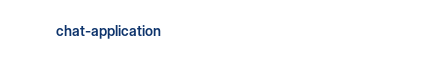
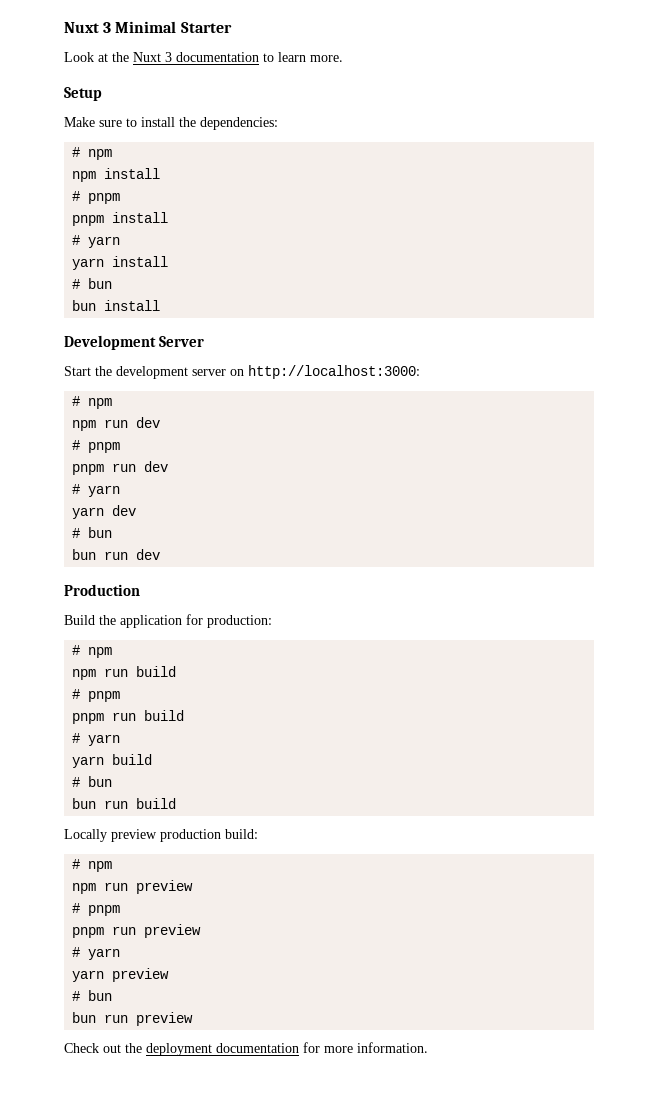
[56,25,161,39] chat-application -> [64,21,232,33] [64,52,343,62] [64,87,102,101] [64,117,278,130] [72,147,113,160] [72,168,161,182] [72,191,121,204] [72,212,169,226] [72,235,121,248] [72,256,169,270] [72,278,113,289] [72,300,161,311] [64,335,205,350] [64,365,420,379] [72,396,113,409] [72,417,161,431] [72,440,121,453] [72,461,169,475] [72,484,121,497] [72,505,137,519] [72,527,113,538] [72,549,161,560] [64,584,140,596] [64,614,272,628] [72,645,113,658] [72,666,177,680] [72,689,121,702] [72,710,185,724] [72,733,121,746] [72,754,153,768] [72,776,113,787] [72,798,177,809] [64,829,258,842] [72,859,113,872] [72,880,194,894] [72,903,121,916] [72,924,202,938] [72,947,121,960] [72,968,170,982] [72,990,113,1001] [72,1012,194,1026] [64,1042,428,1056] Nuxt 3 Minimal Starter // Look at the Nuxt 3 documentation to learn more. // Setup // Make sure to install the dependencies: // # npm // npm install // # pnpm // pnpm install // # yarn // yarn install // # bun // bun install // Development Server // Start the development server on http://localhost:3000: // # npm // npm run dev // # pnpm // pnpm run dev // # yarn // yarn dev // # bun // bun run dev // Production // Build the application for production: // # npm // npm run build // # pnpm // pnpm run build // # yarn // yarn build // # bun // bun run build // Locally preview production build: // # npm // npm run preview // # pnpm // pnpm run preview // # yarn // yarn preview // # bun // bun run preview // Check out the deployment documentation for more information.

